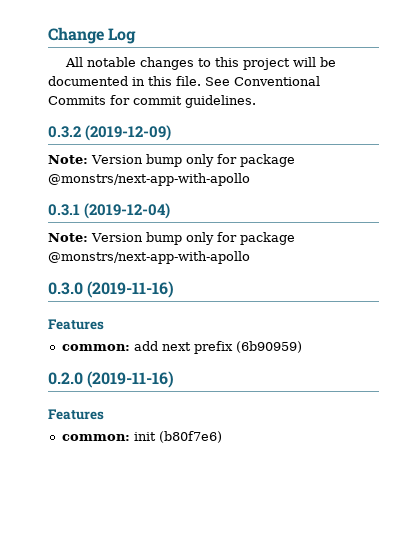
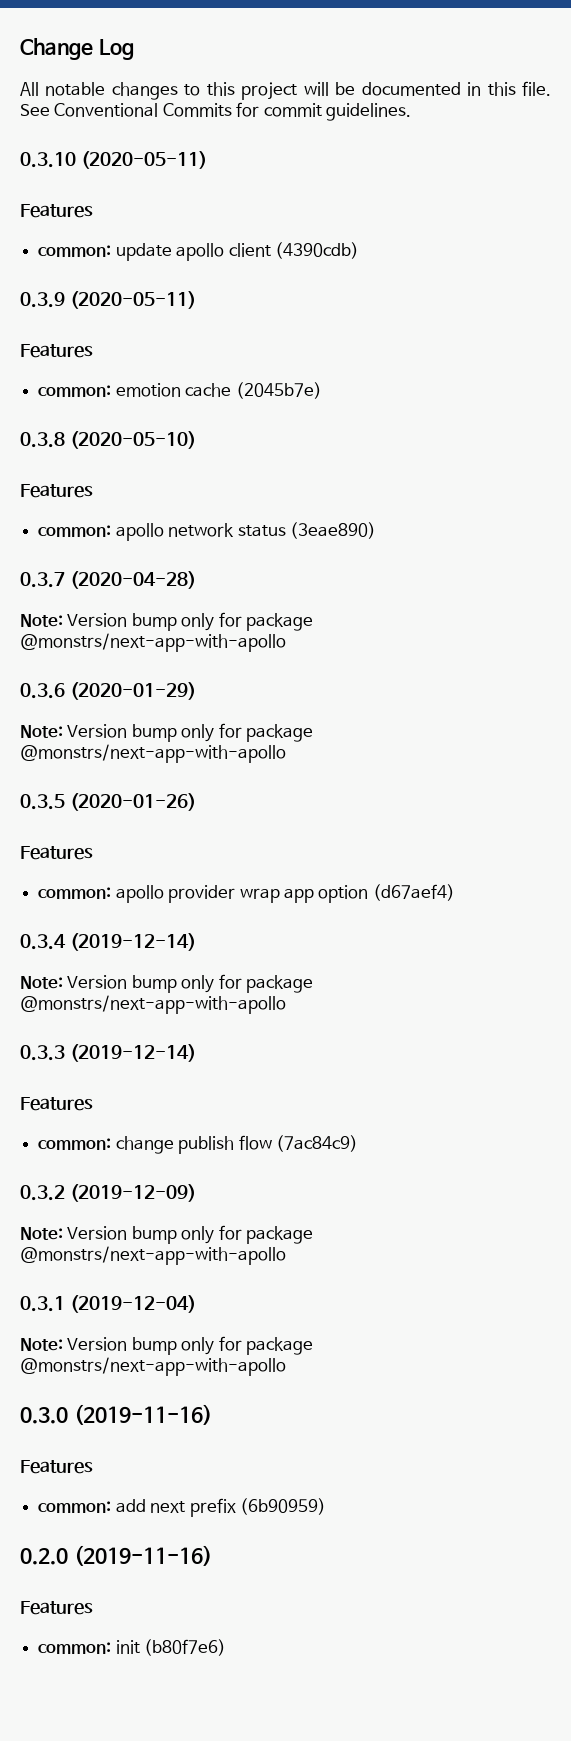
(256, 101) none -> [20,151,208,169] [20,204,93,218] [38,242,359,261] [20,291,197,309] [20,344,93,358] [38,382,322,399] [20,431,197,449] [20,484,93,498] [38,522,376,541] [20,571,197,589] [20,612,314,631] [20,633,286,652] [20,682,197,700] [20,723,314,742] [20,744,286,763] [20,793,197,811] [20,846,93,860] [38,884,455,903] [20,933,197,951] [20,974,314,993] [20,995,286,1014] [20,1044,197,1062] [20,1097,93,1111] [38,1135,358,1154] // 0.3.10 (2020-05-11) // Features // common: update apollo client (4390cdb) // 0.3.9 (2020-05-11) // Features // common: emotion cache (2045b7e) // 0.3.8 (2020-05-10) // Features // common: apollo network status (3eae890) // 0.3.7 (2020-04-28) // Note: Version bump only for package @monstrs/next-app-with-apollo // 0.3.6 (2020-01-29) // Note: Version bump only for package @monstrs/next-app-with-apollo // 0.3.5 (2020-01-26) // Features // common: apollo provider wrap app option (d67aef4) // 0.3.4 (2019-12-14) // Note: Version bump only for package @monstrs/next-app-with-apollo // 0.3.3 (2019-12-14) // Features // common: change publish flow (7ac84c9)

